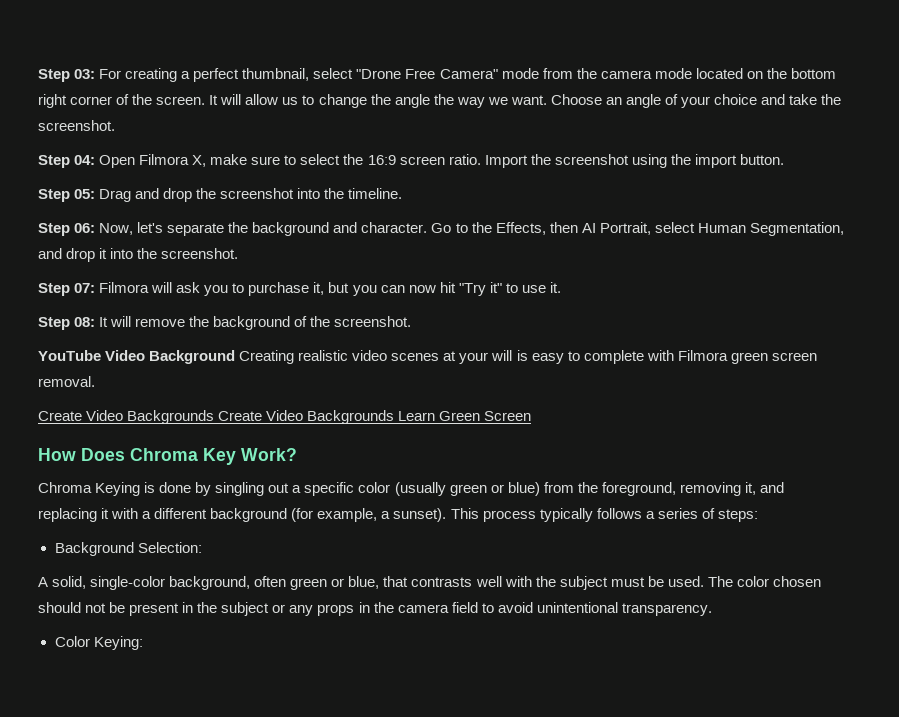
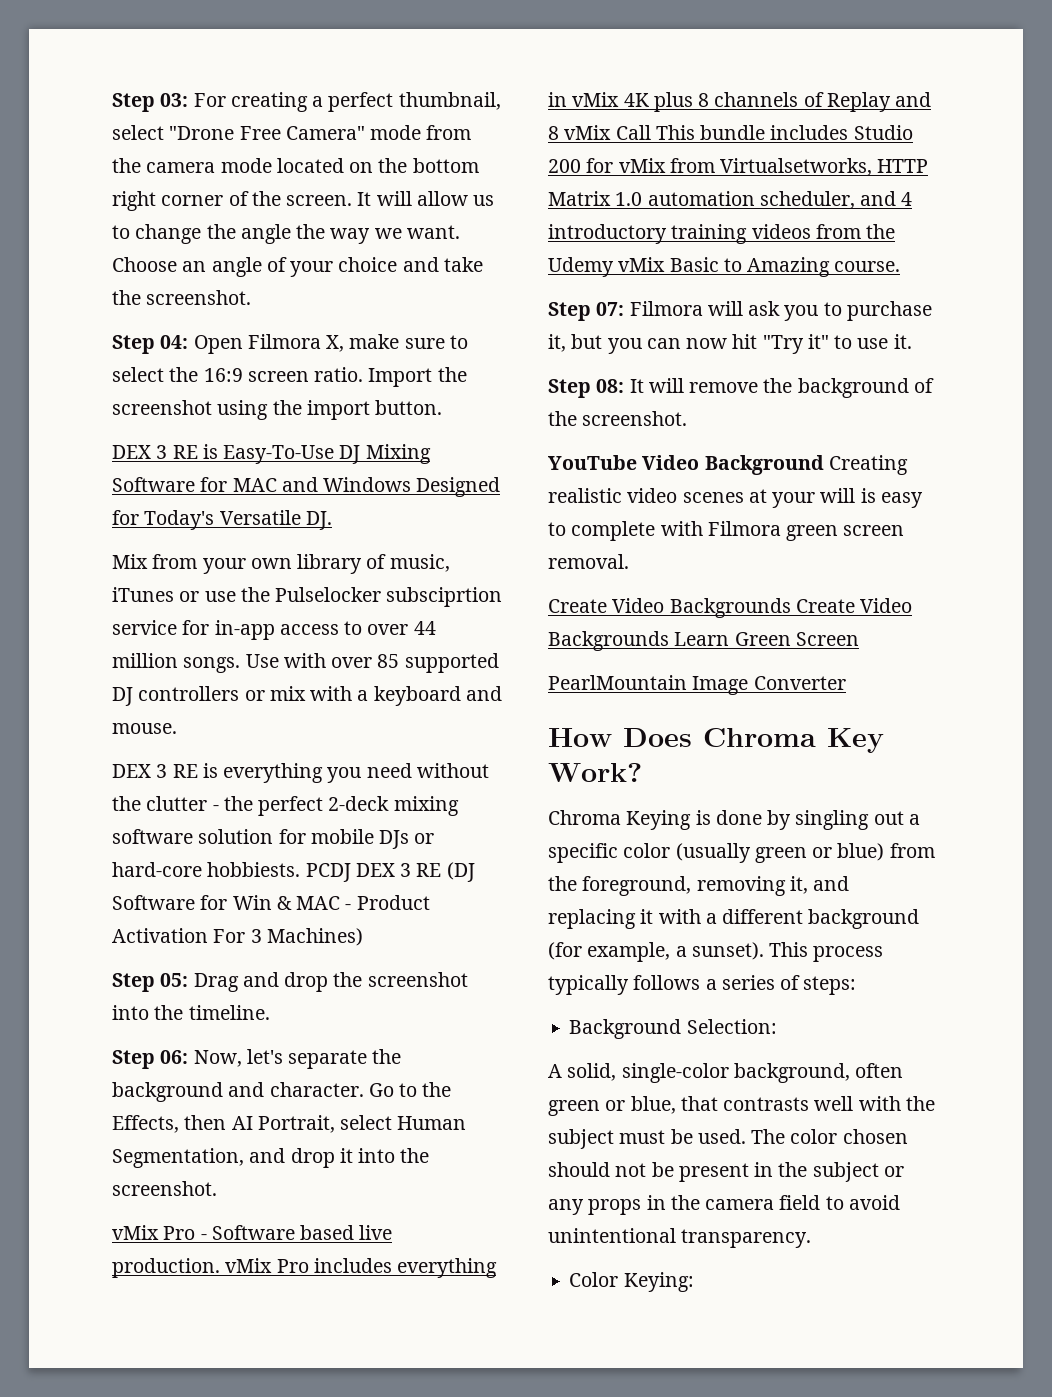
(784, 159) none -> [112,444,431,464] [112,477,501,497] [112,510,332,530] [112,554,450,574] [112,587,503,607] [112,620,436,640] [112,653,499,673] [112,686,502,706] [112,723,177,734] [112,763,489,783] [112,796,459,816] [112,829,435,849] [112,862,475,882] [112,895,430,910] [112,928,363,946] // DEX 3 RE is Easy-To-Use DJ Mixing Software for MAC and Windows Designed for Today's Versatile DJ. // Mix from your own library of music, iTunes or use the Pulselocker subsciprtion service for in-app access to over 44 million songs. Use with over 85 supported DJ controllers or mix with a keyboard and mouse. // DEX 3 RE is everything you need without the clutter - the perfect 2-deck mixing software solution for mobile DJs or hard-core hobbiests. PCDJ DEX 3 RE (DJ Software for Win & MAC - Product Activation For 3 Machines)
(239, 253) none -> [112,1225,393,1240] [112,1258,498,1278] [548,92,932,112] [548,125,913,140] [548,158,929,176] [548,191,913,209] [548,224,896,244] [548,257,901,277] // vMix Pro - Software based live production. vMix Pro includes everything in vMix 4K plus 8 channels of Replay and 8 vMix Call This bundle includes Studio 200 for vMix from Virtualsetworks, HTTP Matrix 1.0 automation scheduler, and 4 introductory training videos from the Udemy vMix Basic to Amazing course.
(532, 416) none -> [548,675,846,695] // PearlMountain Image Converter

